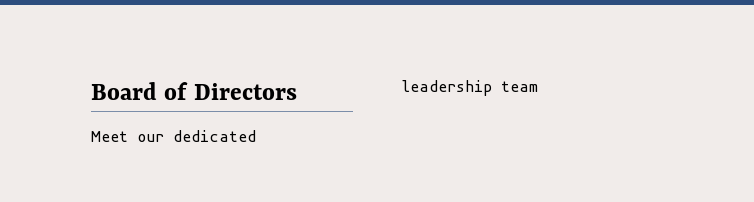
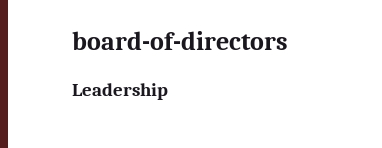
[91,82,297,100] [91,130,256,142] [401,80,538,96] Board of Directors // Meet our dedicated leadership team -> [72,31,288,50] [72,83,168,100] board-of-directors // Leadership

